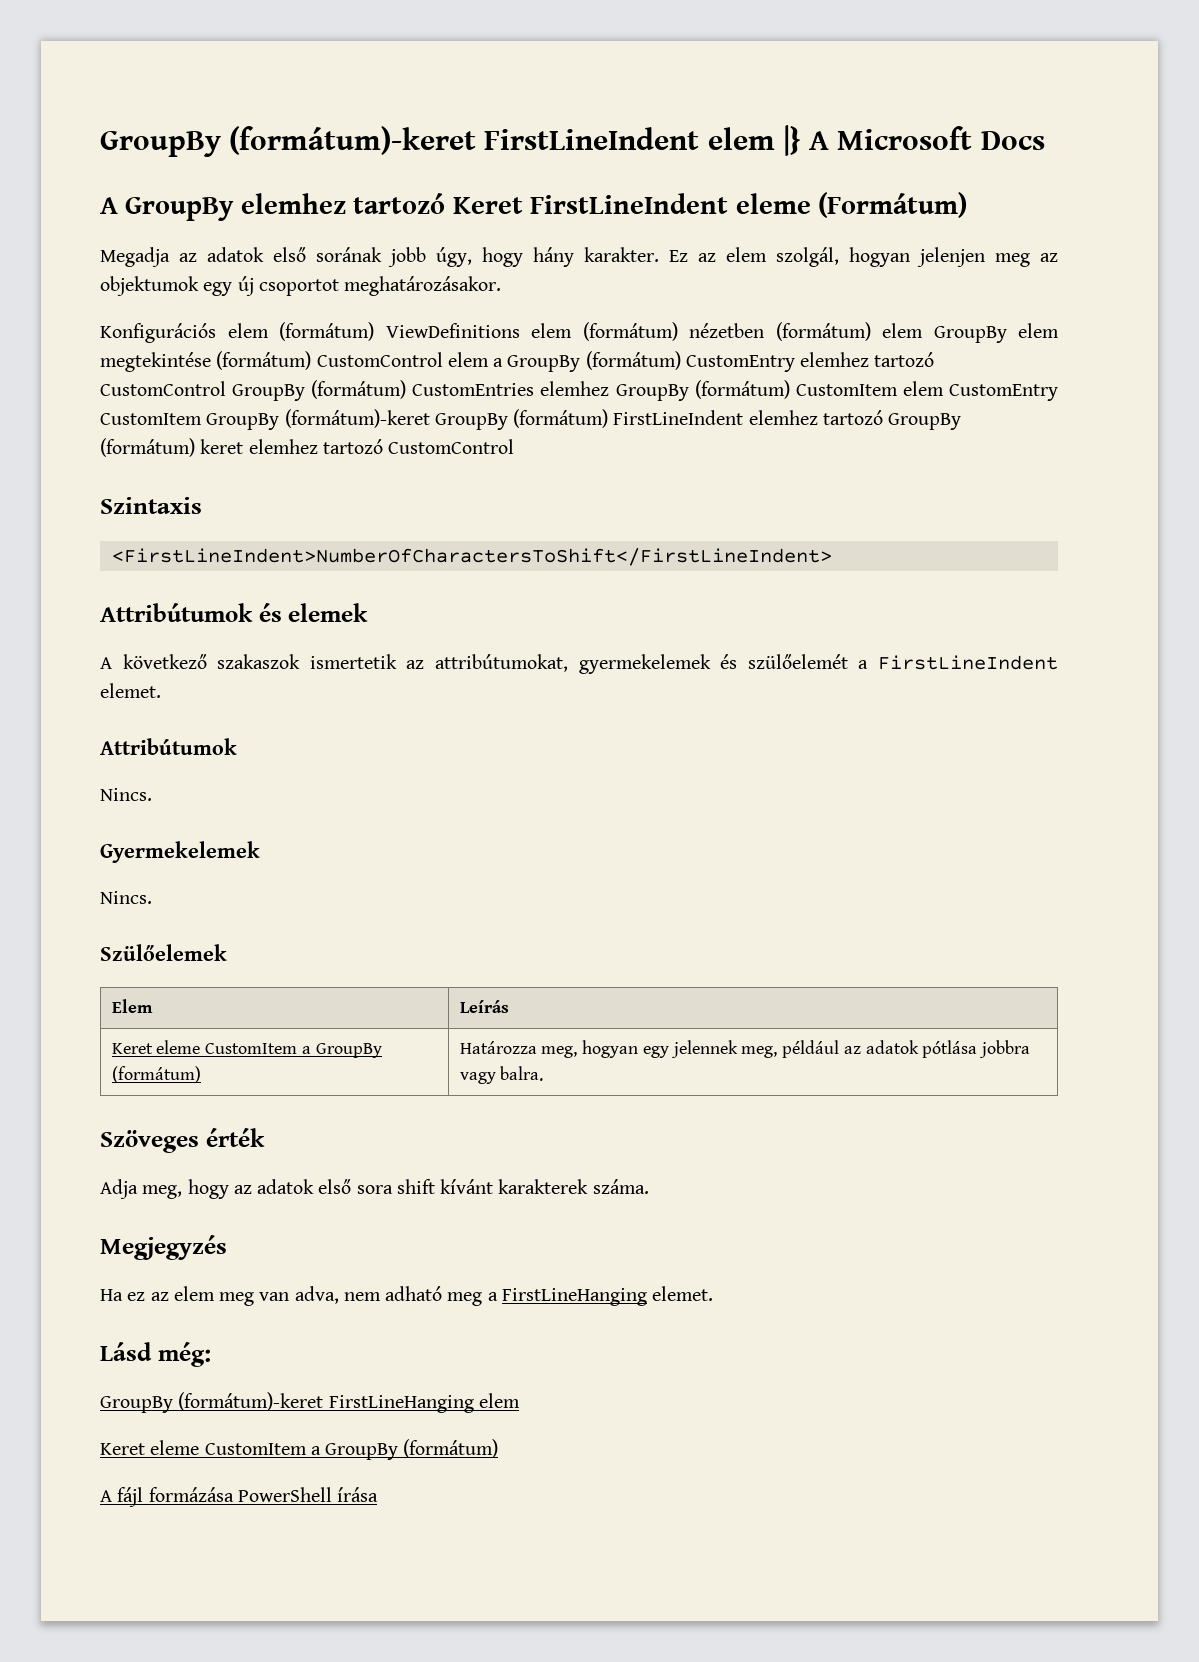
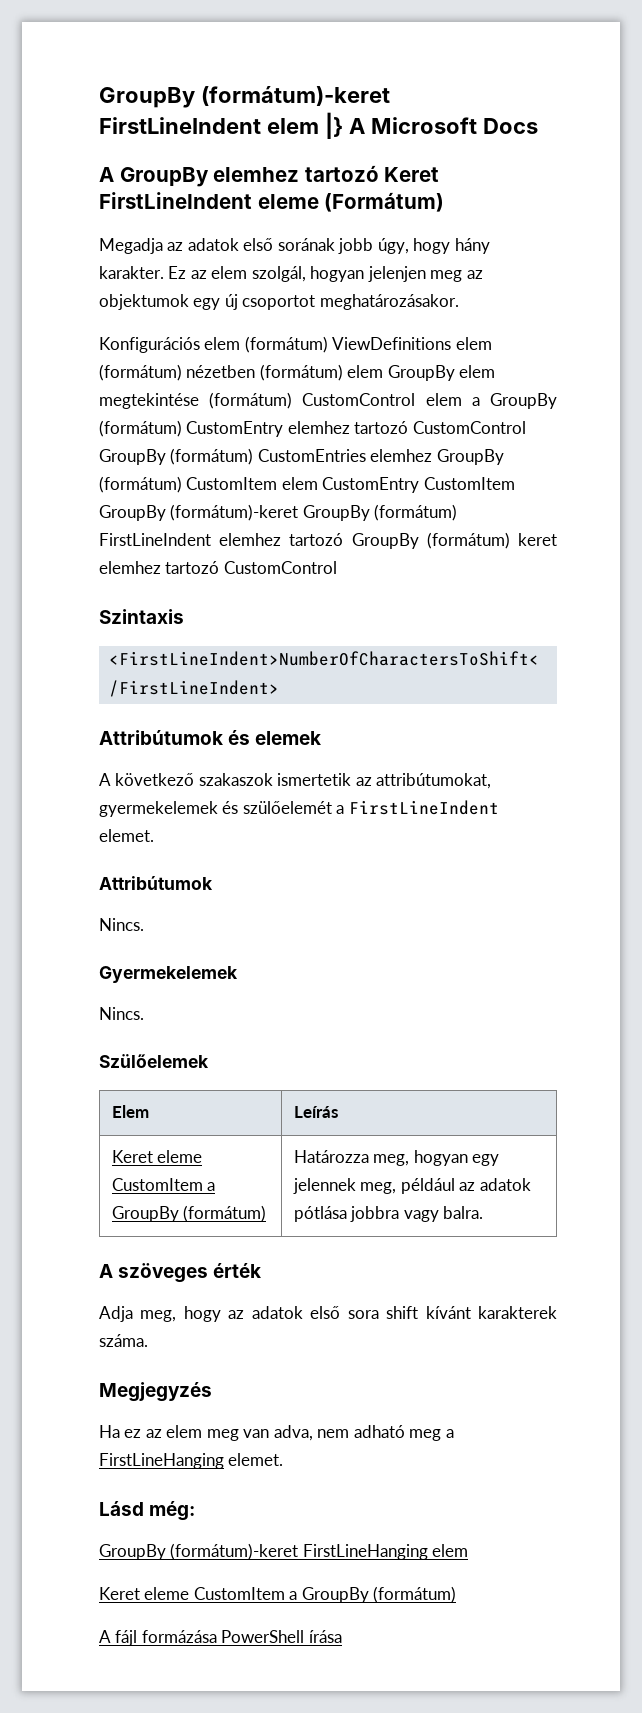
[100,1130,199,1153] Szöveges -> [99,1263,209,1283] A szöveges

